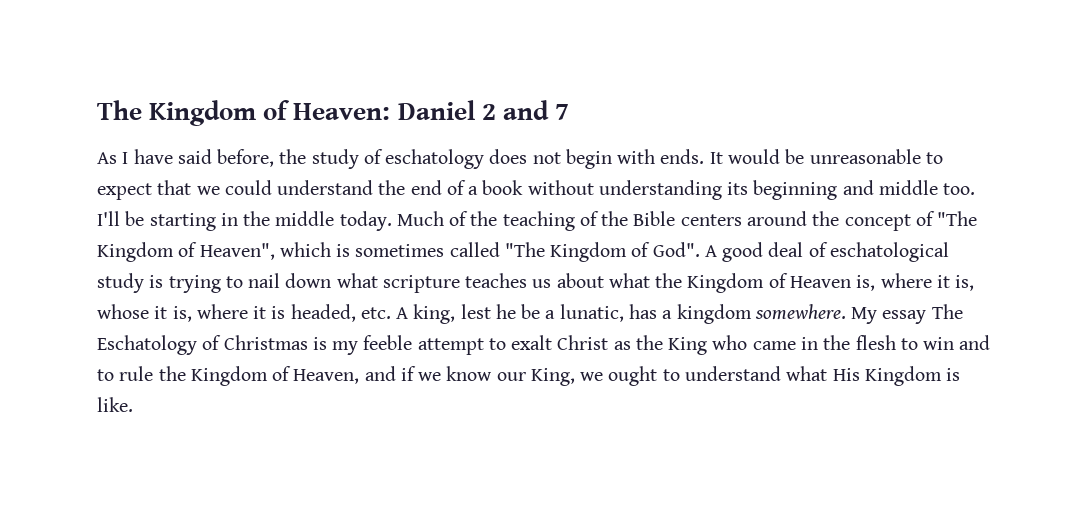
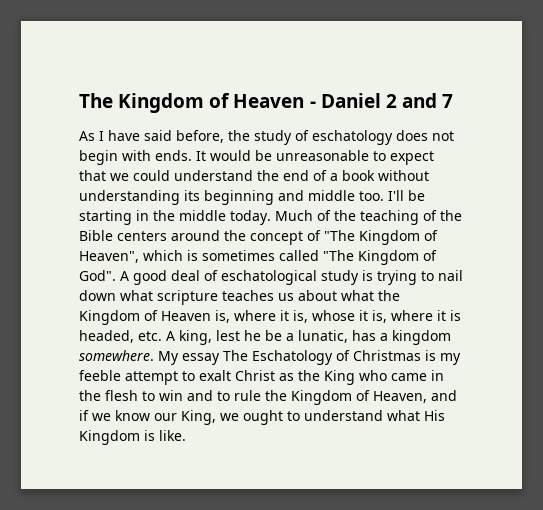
[293,103,391,120] Heaven: -> [233,94,316,108] Heaven -

